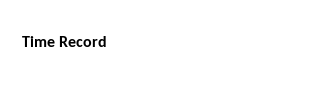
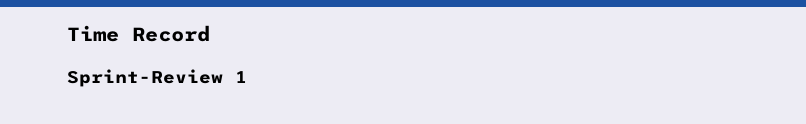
(108, 41) none -> [67,69,247,87] // Sprint-Review 1

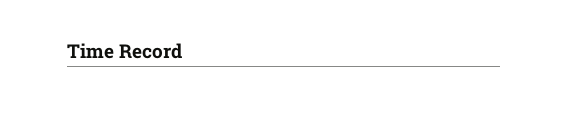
[67,69,247,87] // Sprint-Review 1 -> (183, 51) none

